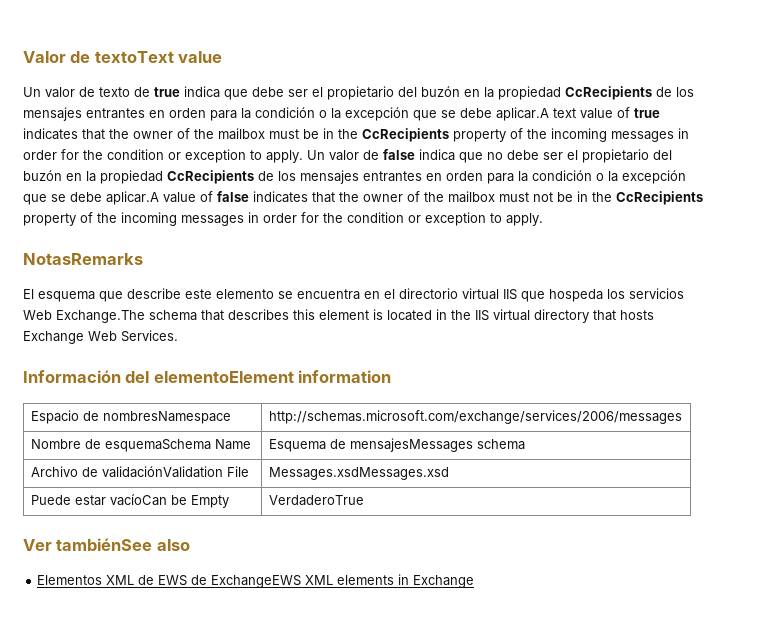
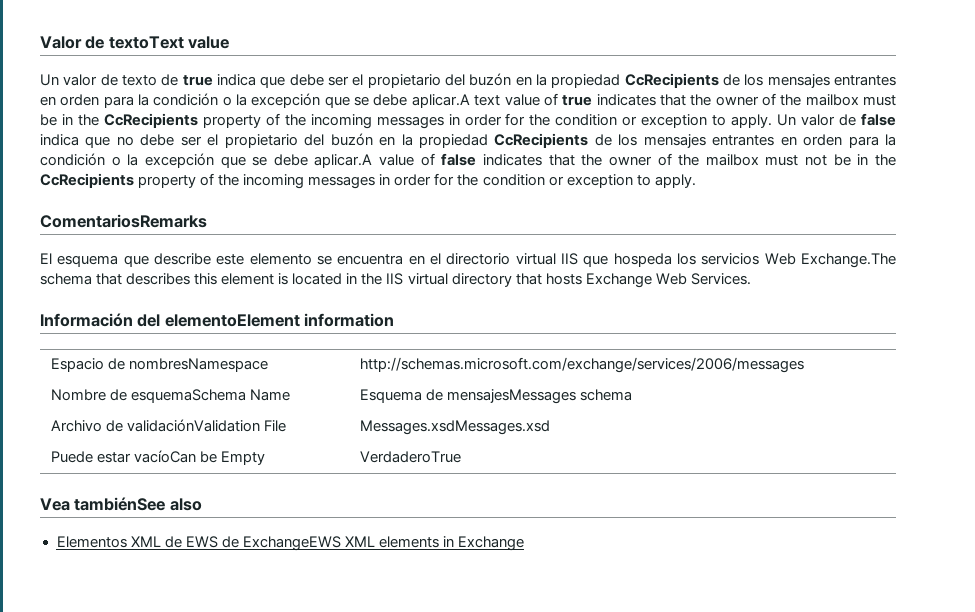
[23,253,143,265] NotasRemarks -> [40,214,207,228] ComentariosRemarks
[23,539,52,551] Ver -> [40,498,70,511] Vea

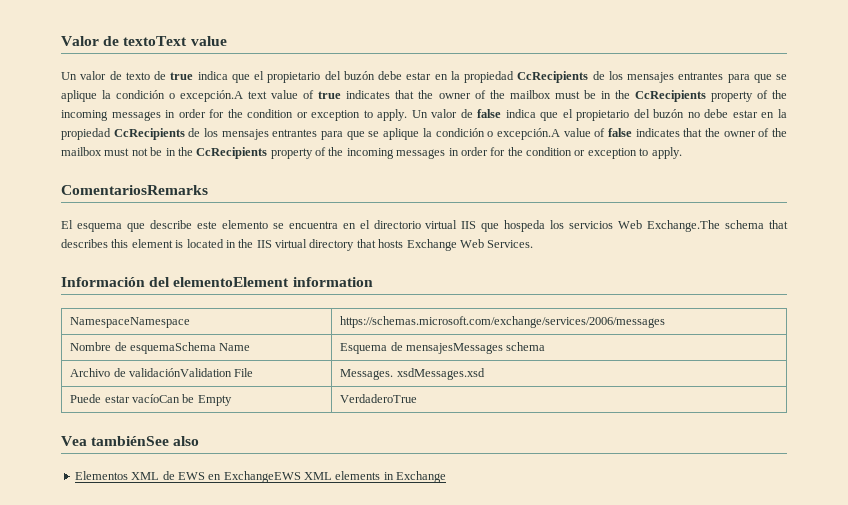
[289,73,897,88] [40,93,470,108] debe ser el propietario del buzón en la propiedad CcRecipients de los mensajes entrantes en orden para la condición o la excepción que se debe aplicar.A -> [254,71,787,83] [61,90,244,102] el propietario del buzón debe estar en la propiedad CcRecipients de los mensajes entrantes para que se aplique la condición o excepción.A
[116,133,897,148] [40,153,373,168] no debe ser el propietario del buzón en la propiedad CcRecipients de los mensajes entrantes en orden para la condición o la excepción que se debe aplicar.A -> [562,109,787,121] [61,128,560,140] el propietario del buzón no debe estar en la propiedad CcRecipients de los mensajes entrantes para que se aplique la condición o excepción.A
[50,358,268,372] [359,357,804,373] Espacio de nombresNamespace | http://schemas.microsoft.com/exchange/services/2006/messages -> [70,317,191,328] [340,316,666,328] NamespaceNamespace | https://schemas.microsoft.com/exchange/services/2006/messages
[359,420,550,435] Messages.xsdMessages.xsd -> [340,368,485,380] Messages. xsdMessages.xsd
[221,536,239,548] de -> [208,474,222,480] en

